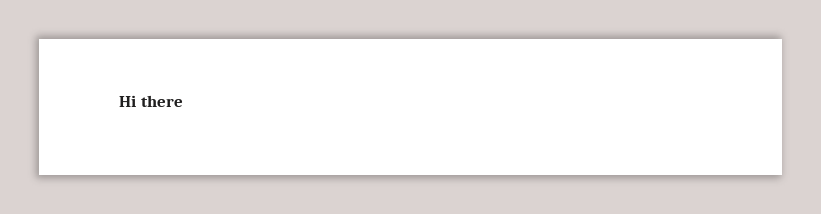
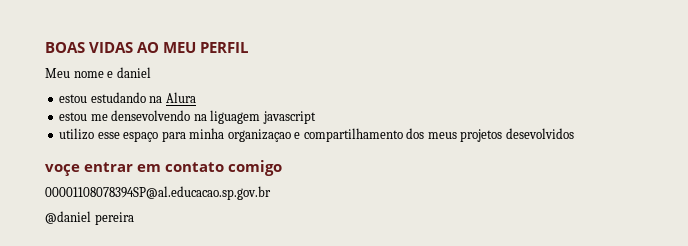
[119,95,183,107] Hi there -> [45,42,248,53] [45,67,151,78] [59,92,196,103] [59,110,316,124] [59,128,574,142] [45,160,282,176] [45,186,271,200] [45,211,134,225] BOAS VIDAS AO MEU PERFIL // Meu nome e daniel // estou estudando na Alura // estou me densevolvendo na liguagem javascript // utilizo esse espaço para minha organizaçao e compartilhamento dos meus projetos desevolvidos // voçe entrar em contato comigo // 00001108078394SP@al.educacao.sp.gov.br // @daniel pereira

